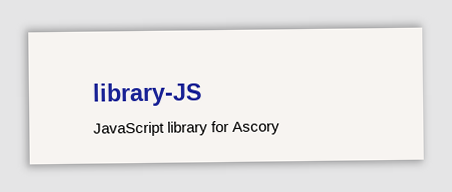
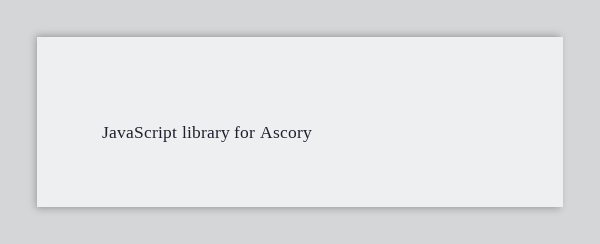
[92,82,203,107] library-JS // -> (102, 134) none

